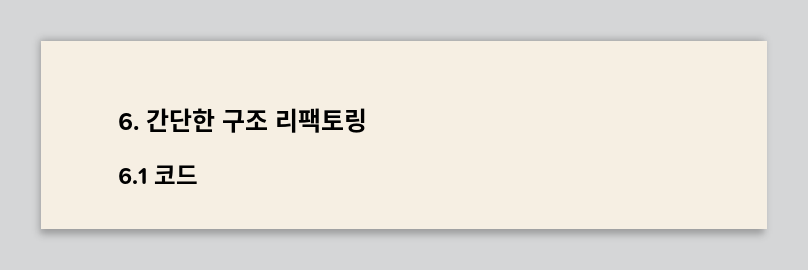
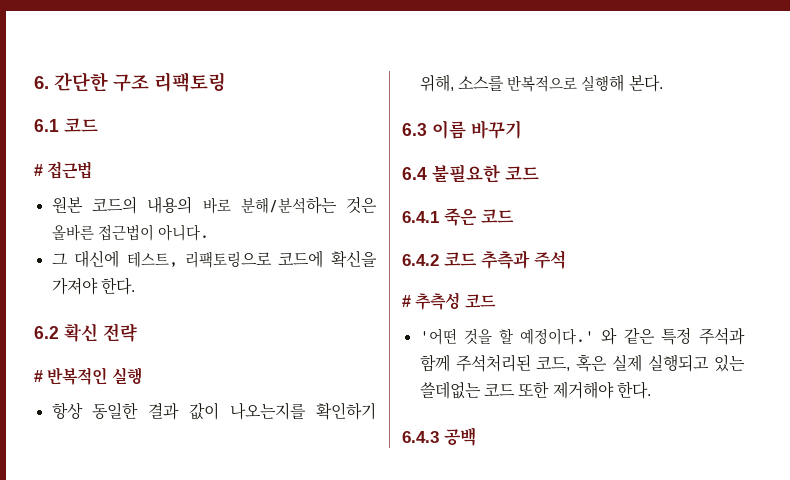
(199, 174) none -> [34,161,93,179] [51,196,377,214] [51,224,209,241] [51,250,377,268] [51,277,135,295] [34,323,137,342] [34,367,142,385] [51,402,376,420] [419,74,663,92] [402,120,522,139] [402,164,539,183] [402,208,514,226] [402,250,566,269] [402,292,496,310] [419,327,745,345] [419,354,745,372] [419,381,651,399] [402,427,476,446] // # 접근법 // 원본 코드의 내용의 바로 분해/분석하는 것은 올바른 접근법이 아니다. // 그 대신에 테스트, 리팩토링으로 코드에 확신을 가져야 한다. // 6.2 확신 전략 // # 반복적인 실행 // 항상 동일한 결과 값이 나오는지를 확인하기 위해, 소스를 반복적으로 실행해 본다. // 6.3 이름 바꾸기 // 6.4 불필요한 코드 // 6.4.1 죽은 코드 // 6.4.2 코드 추측과 주석 // # 추측성 코드 // '어떤 것을 할 예정이다.' 와 같은 특정 주석과 함께 주석처리된 코드, 혹은 실제 실행되고 있는 쓸데없는 코드 또한 제거해야 한다. // 6.4.3 공백

